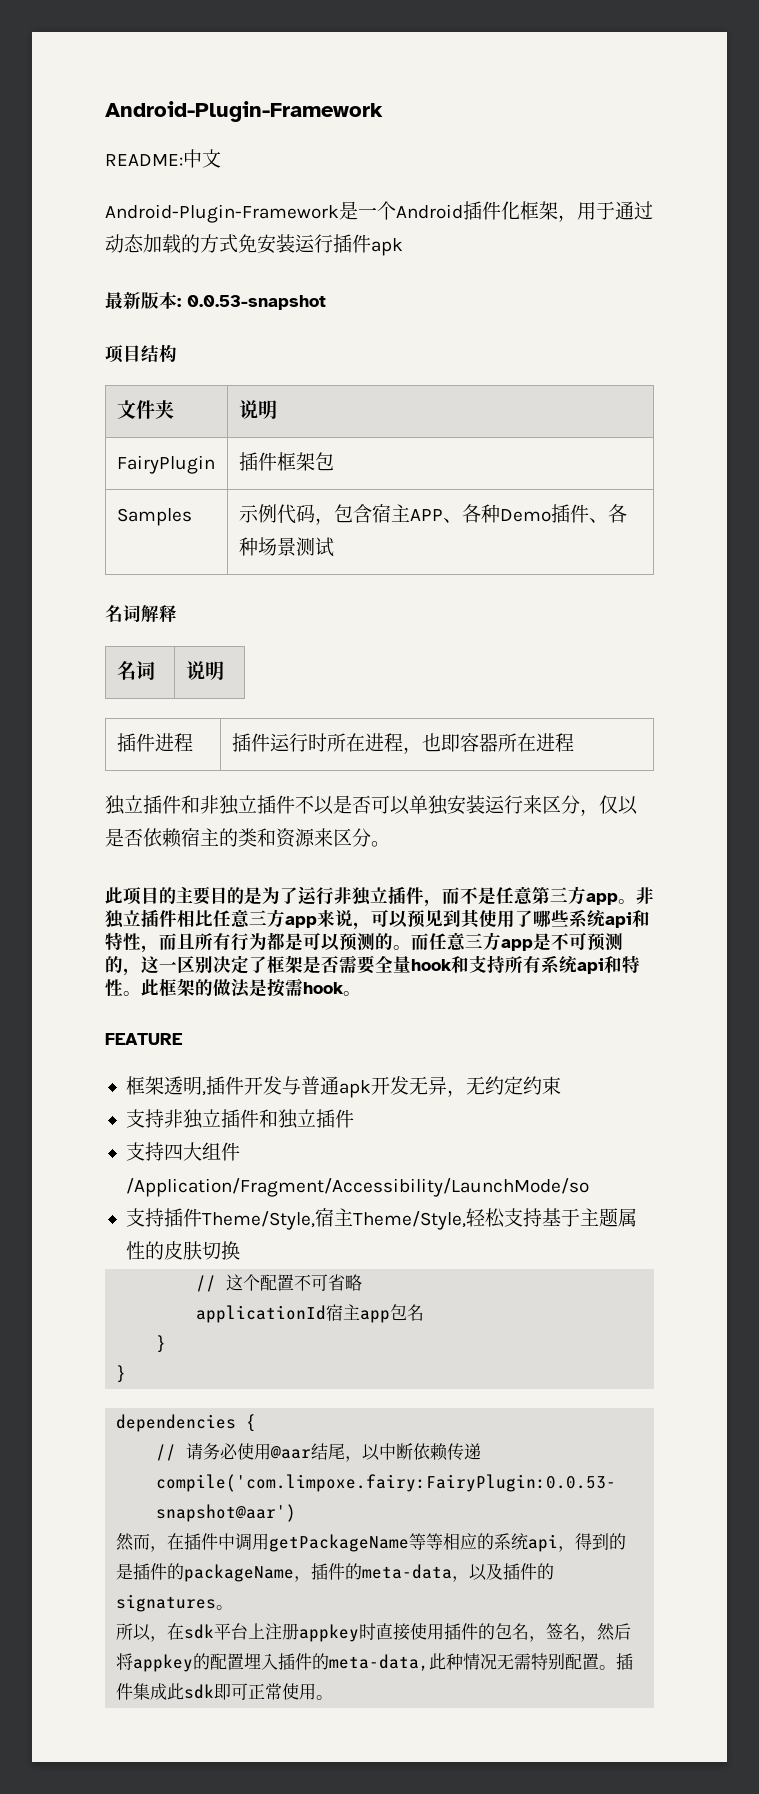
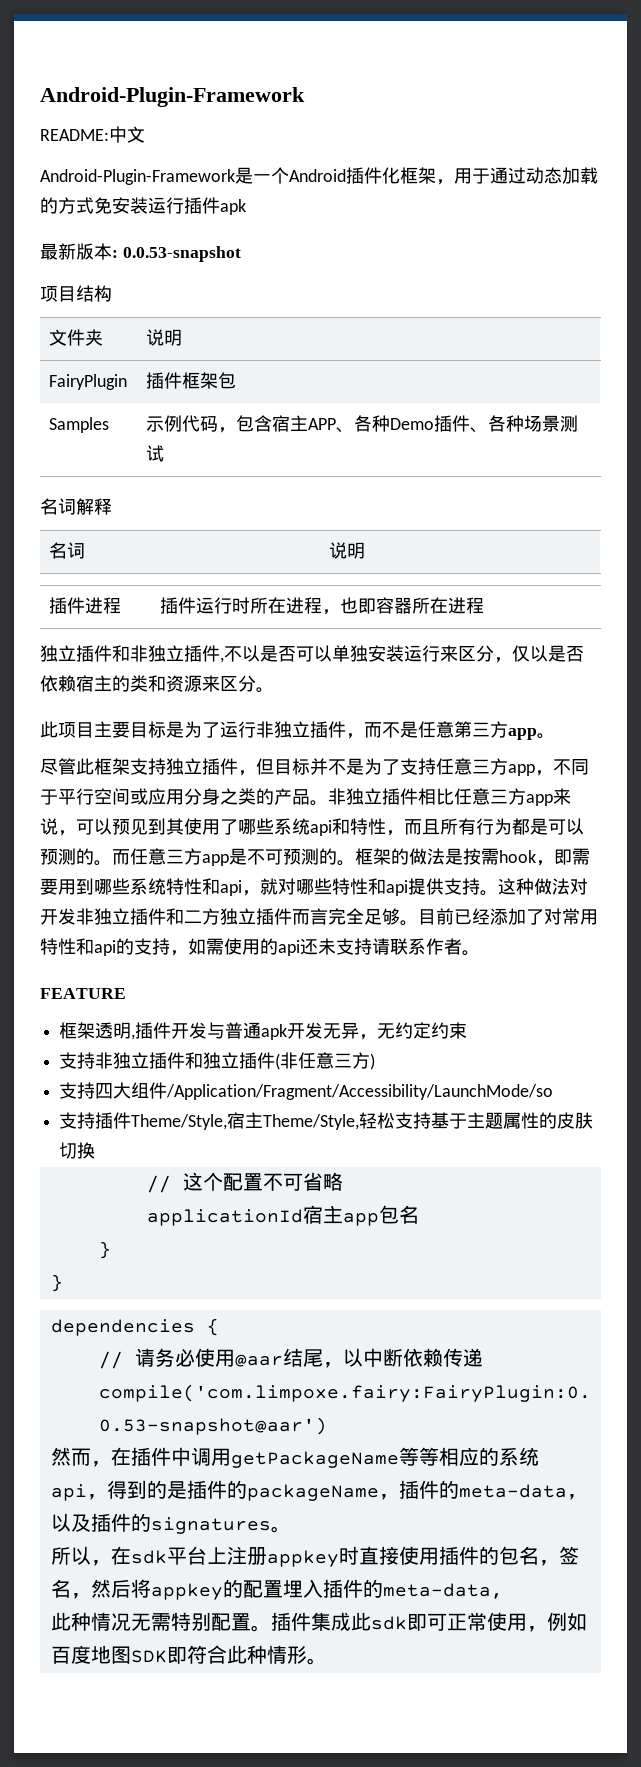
(295, 804) none -> [220,657,224,663] ,
[159,886,244,905] 的主要目的 -> [94,721,166,738] 主要目标
(636, 901) none -> [40,758,589,776] [40,788,328,806] // 尽管此框架支持独立插件，但目标并不是为了支持任意三方app，不同于平行空间或应用分身之类的产品。
[123,955,640,976] [105,979,159,997] ，这一区别决定了框架是否需要全量hook和支持所有系统api和特性。此 -> [337,860,355,866] 。
(344, 988) none -> [536,848,590,866] [40,878,588,896] [40,908,598,926] [40,938,462,956] ，即需要用到哪些系统特性和api，就对哪些特性和api提供支持。这种做法对开发非独立插件和二方独立插件而言完全足够。目前已经添加了对常用特性和api的支持，如需使用的api还未支持请联系作者
(354, 1118) none -> [275,1052,376,1070] (非任意三方)
(430, 1662) none -> (503, 1591) //
(317, 1691) none -> [526,1612,587,1632] [50,1645,307,1664] ，例如百度地图SDK即符合此种情形

